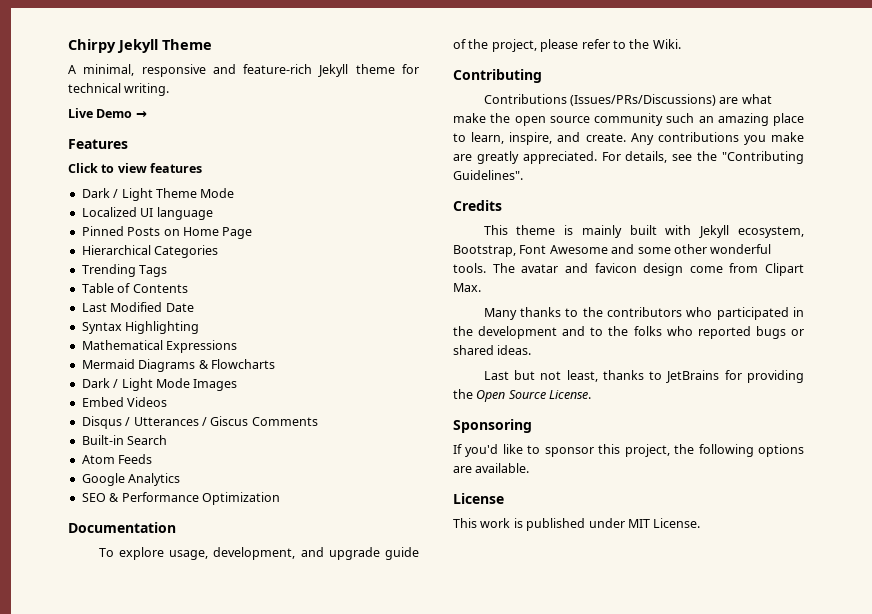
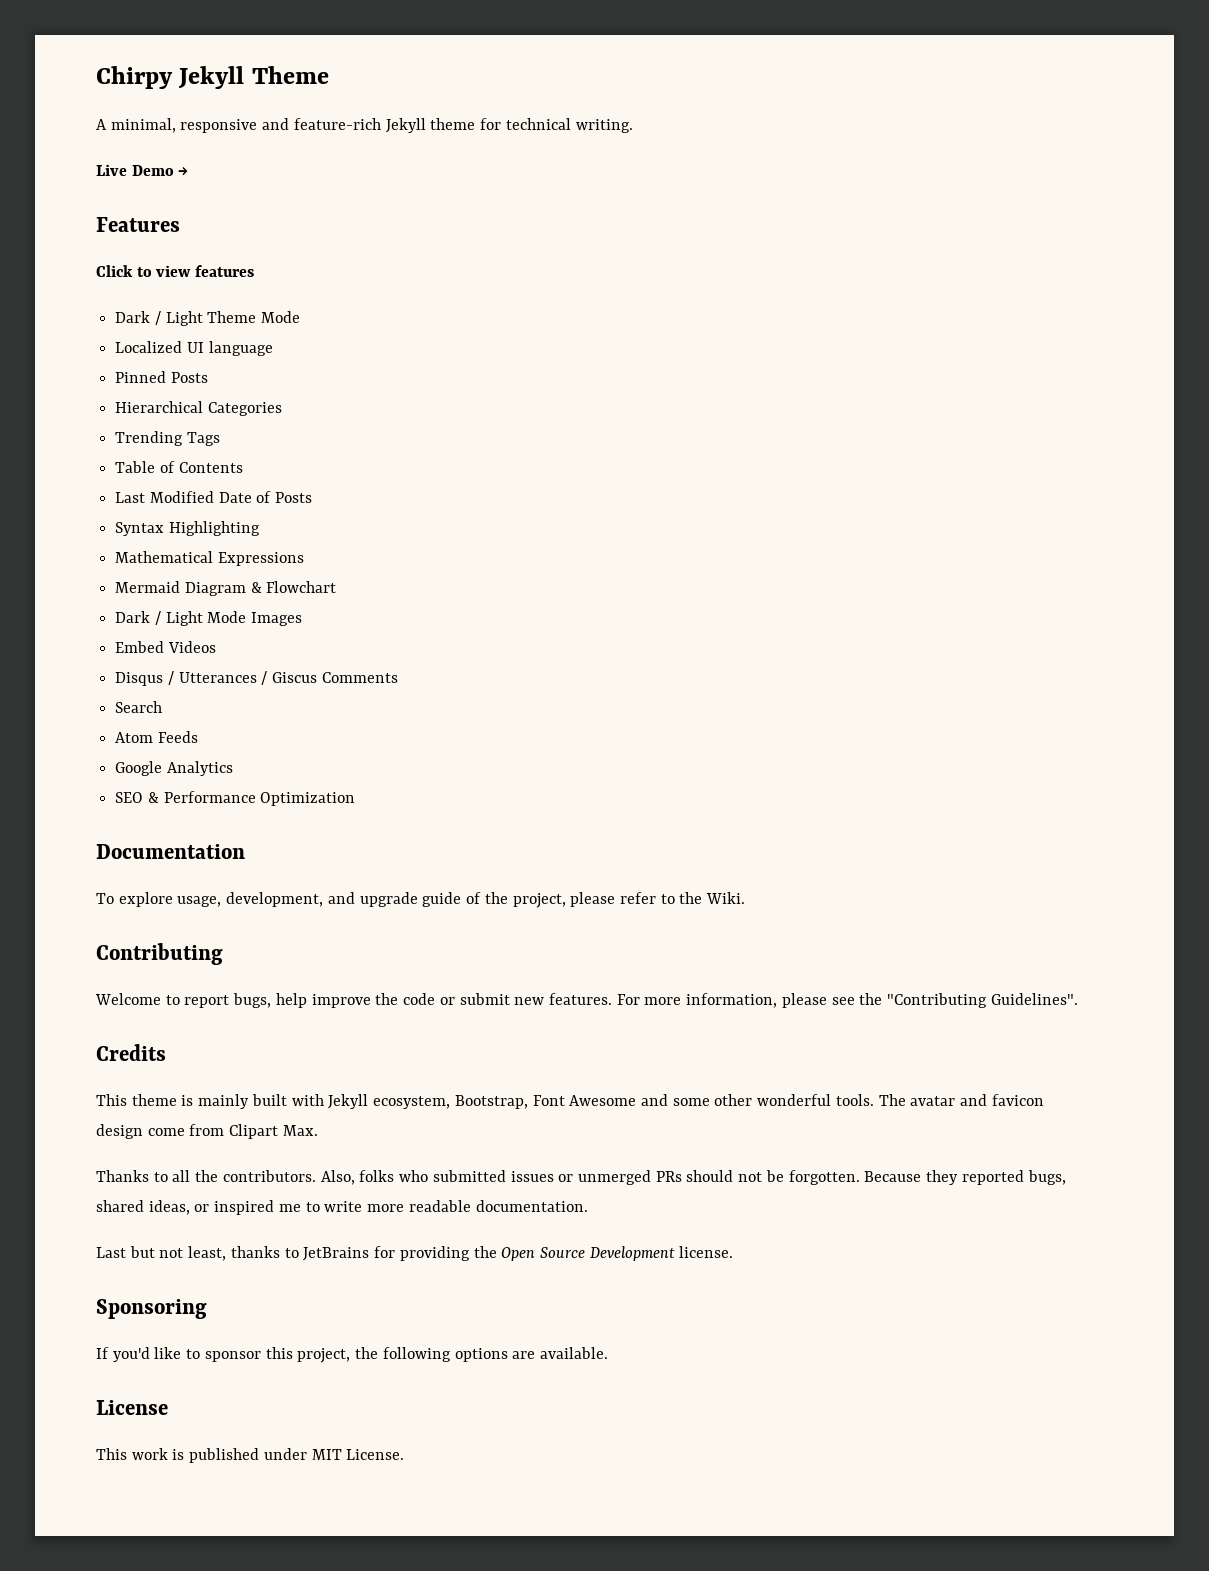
[163,227,253,239] on Home Page -> (208, 377) none
(194, 307) none -> [256,491,313,503] of Posts
[138,359,275,372] Diagrams & Flowcharts -> [184,581,337,596] Diagram & Flowchart
[81,435,124,445] Built-in -> (398, 677) none
[483,94,772,106] [453,113,804,126] [453,132,804,145] [453,151,668,164] Contributions (Issues/PRs/Discussions) are what make the open source community such an amazing place to learn, inspire, and create. Any contributions you make are greatly appreciated. For details, -> [95,993,827,1008] Welcome to report bugs, help improve the code or submit new features. For more information, please
[483,307,804,320] [453,326,804,339] [453,345,532,355] Many thanks to the contributors who participated in the development and to the folks who reported bugs or shared ideas. -> [96,1170,1066,1185] [96,1200,588,1215] Thanks to all the contributors. Also, folks who submitted issues or unmerged PRs should not be forgotten. Because they reported bugs, shared ideas, or inspired me to write more readable documentation.
[549,390,592,399] License. -> [589,1246,734,1261] Development license.

